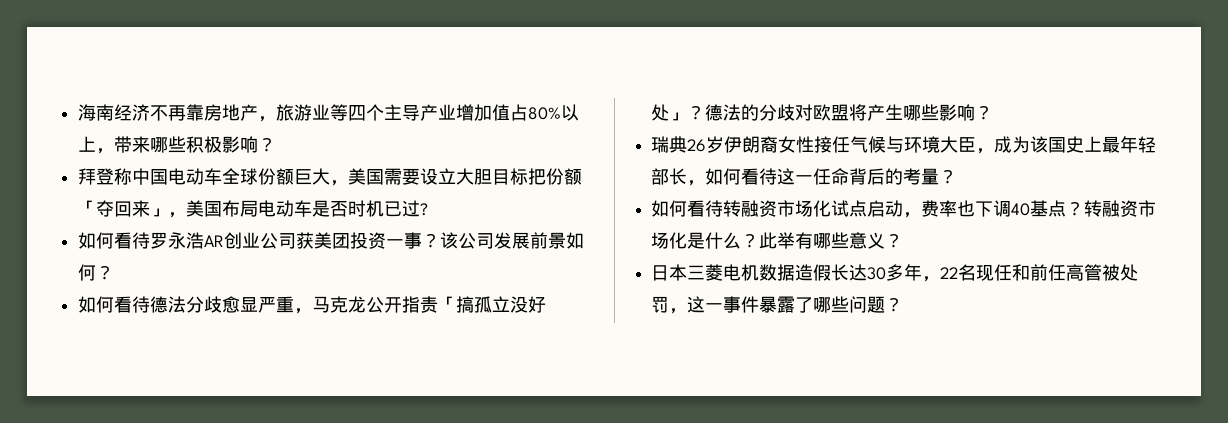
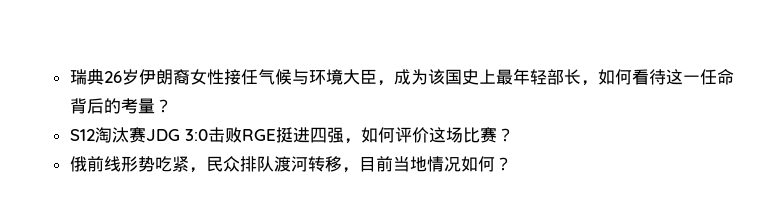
[78,104,580,122] [78,136,277,154] [78,168,583,186] [78,200,429,218] [78,232,585,249] [78,264,115,281] [78,296,547,314] [651,104,994,121] 海南经济不再靠房地产，旅游业等四个主导产业增加值占80%以上，带来哪些积极影响？ // 拜登称中国电动车全球份额巨大，美国需要设立大胆目标把份额「夺回来」，美国布局电动车是否时机已过? // 如何看待罗永浩AR创业公司获美团投资一事？该公司发展前景如何？ // 如何看待德法分歧愈显严重，马克龙公开指责「搞孤立没好处」？德法的分歧对欧盟将产生哪些影响？ // -> (69, 77) none
[651,200,1157,218] [651,232,904,249] [651,264,1139,282] [651,296,886,314] 如何看待转融资市场化试点启动，费率也下调40基点？转融资市场化是什么？此举有哪些意义？ // 日本三菱电机数据造假长达30多年，22名现任和前任高管被处罚，这一事件暴露了哪些问题 -> [69,127,514,144] [69,156,495,173] S12淘汰赛JDG 3:0击败RGE挺进四强，如何评价这场比赛？ // 俄前线形势吃紧，民众排队渡河转移，目前当地情况如何

